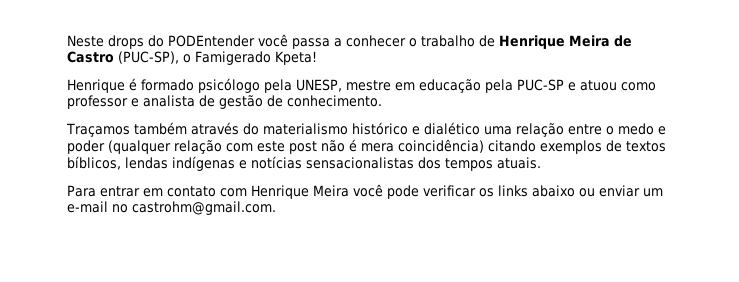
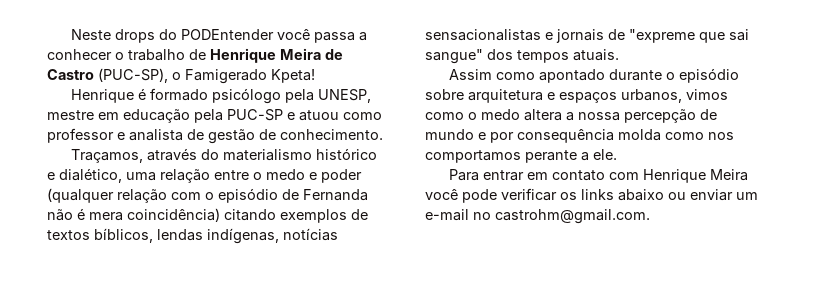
[66,122,187,137] Traçamos também -> [71,149,144,163] Traçamos,
[423,122,480,135] dialético -> [59,168,122,183] dialético,
[257,141,317,154] este post -> [205,188,368,203] o episódio de Fernanda
[172,156,541,171] indígenas e notícias sensacionalistas dos tempos atuais. -> [207,228,338,244] [425,29,749,43] [425,49,619,64] [449,68,740,83] [425,89,728,103] [425,109,717,123] [425,129,734,143] [425,149,617,163] indígenas, notícias sensacionalistas e jornais de "expreme que sai sangue" dos tempos atuais. // Assim como apontado durante o episódio sobre arquitetura e espaços urbanos, vimos como o medo altera a nossa percepção de mundo e por consequência molda como nos comportamos perante a ele.

